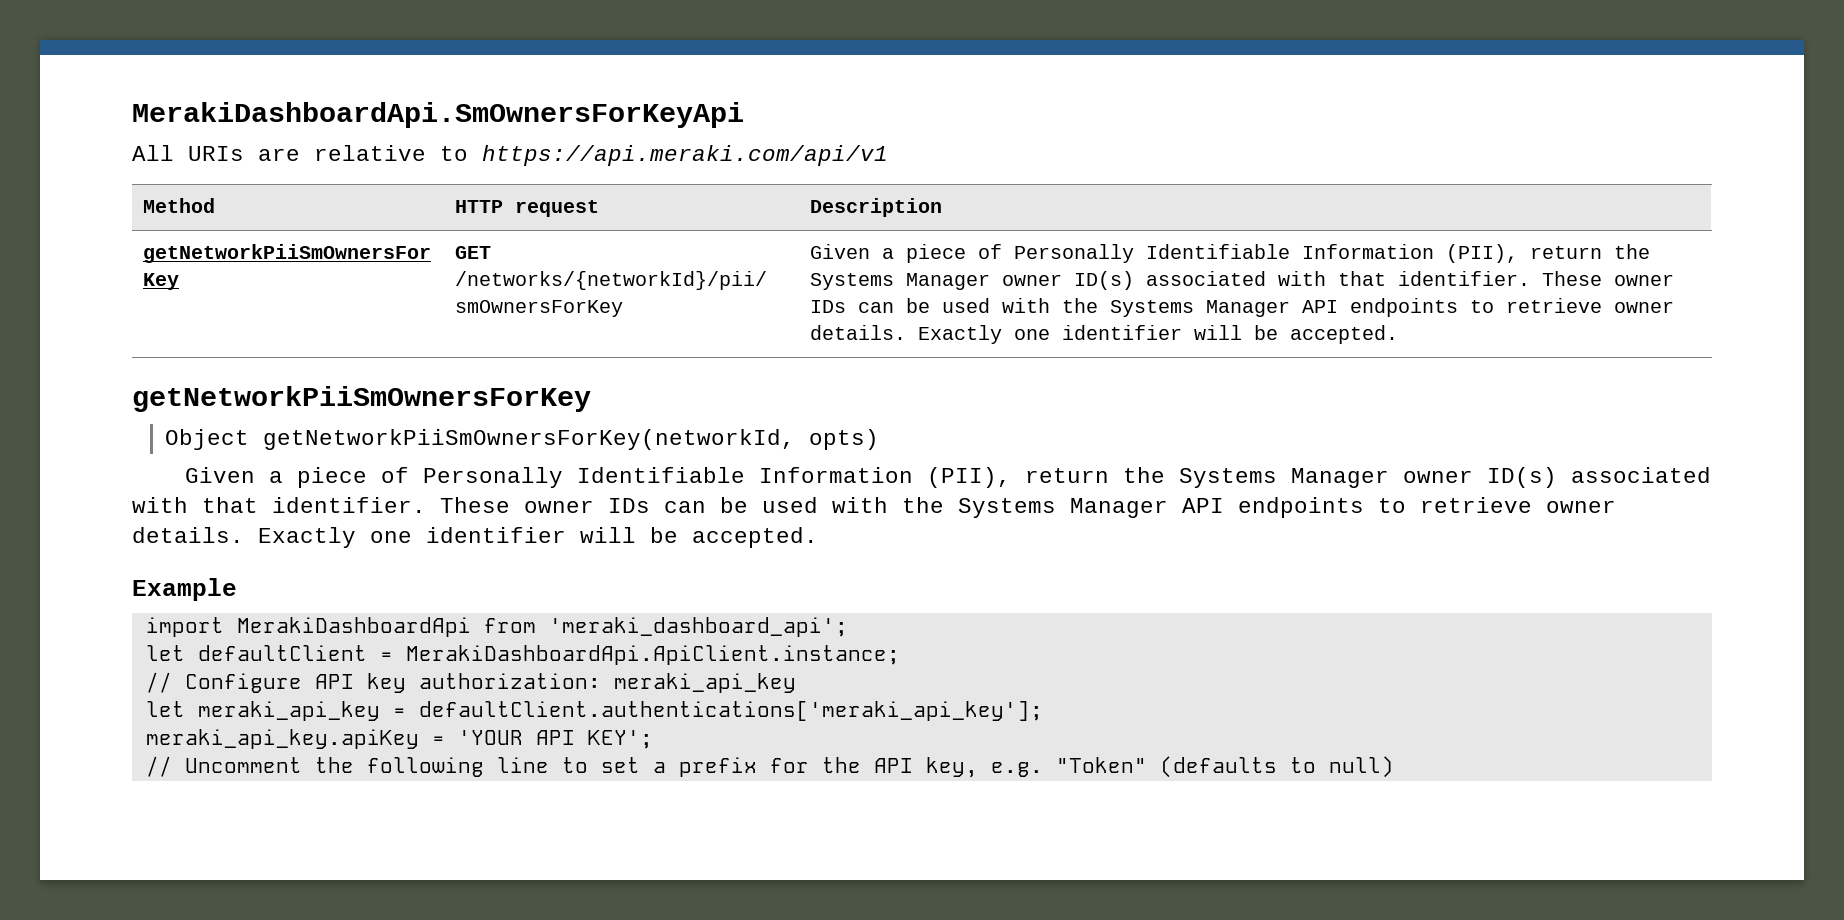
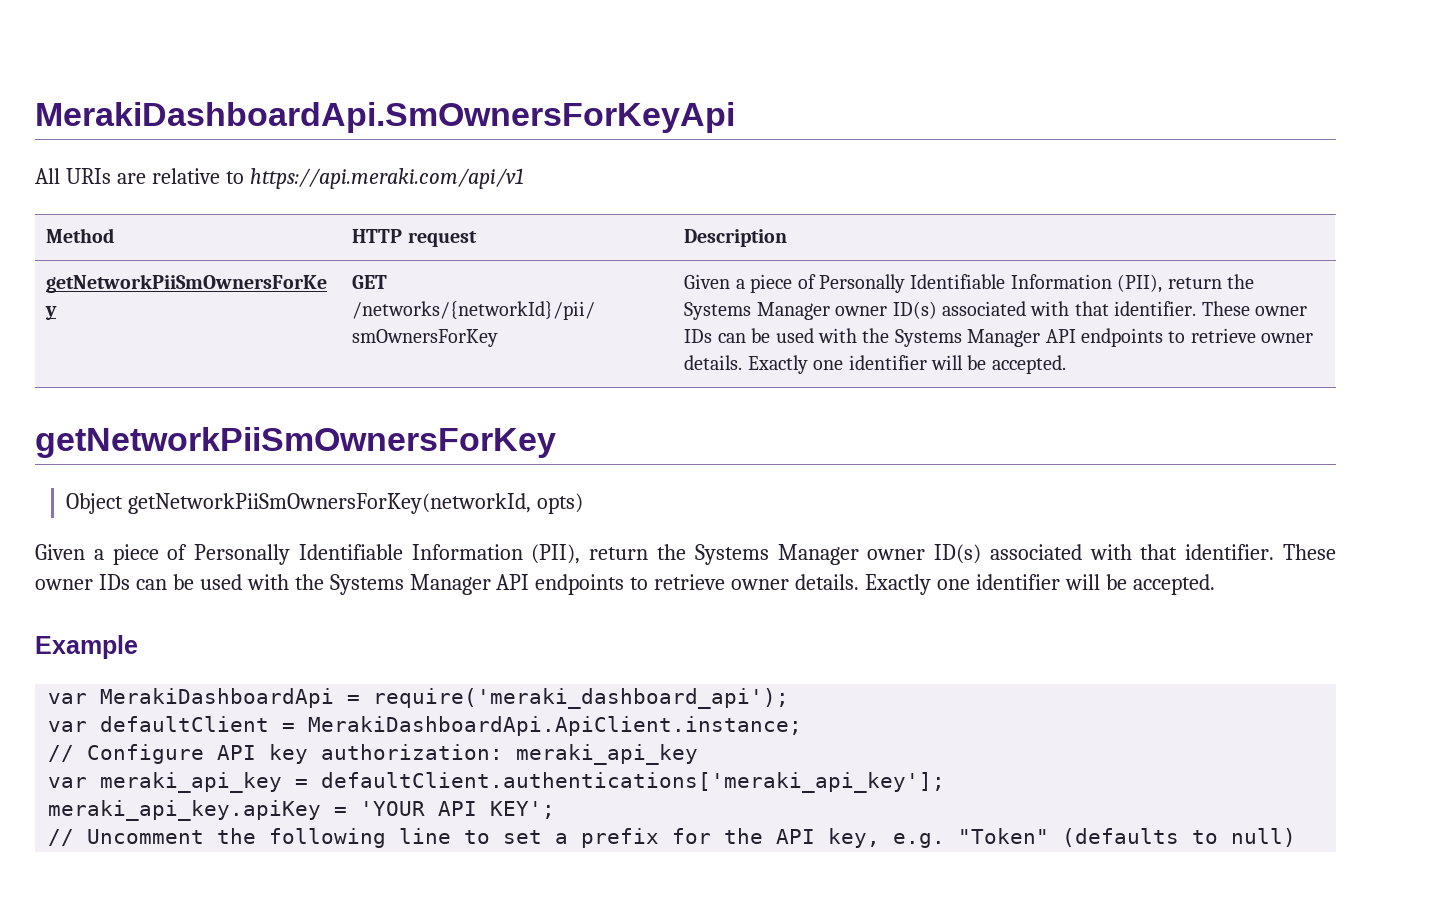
[145,617,848,637] [145,645,185,661] import MerakiDashboardApi from 'meraki_dashboard_api'; // let -> [48,688,790,709] [48,721,88,732] var MerakiDashboardApi = require('meraki_dashboard_api'); // var
[145,701,185,717] let -> [48,777,88,788] var

